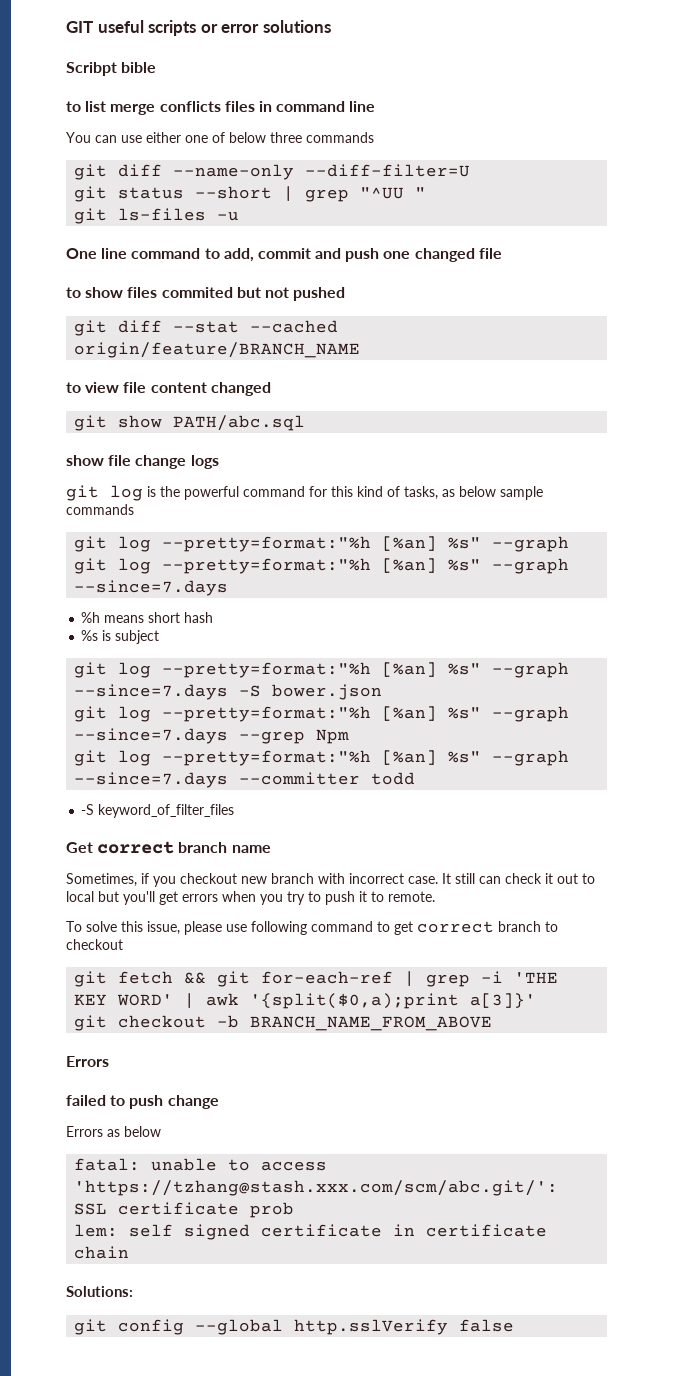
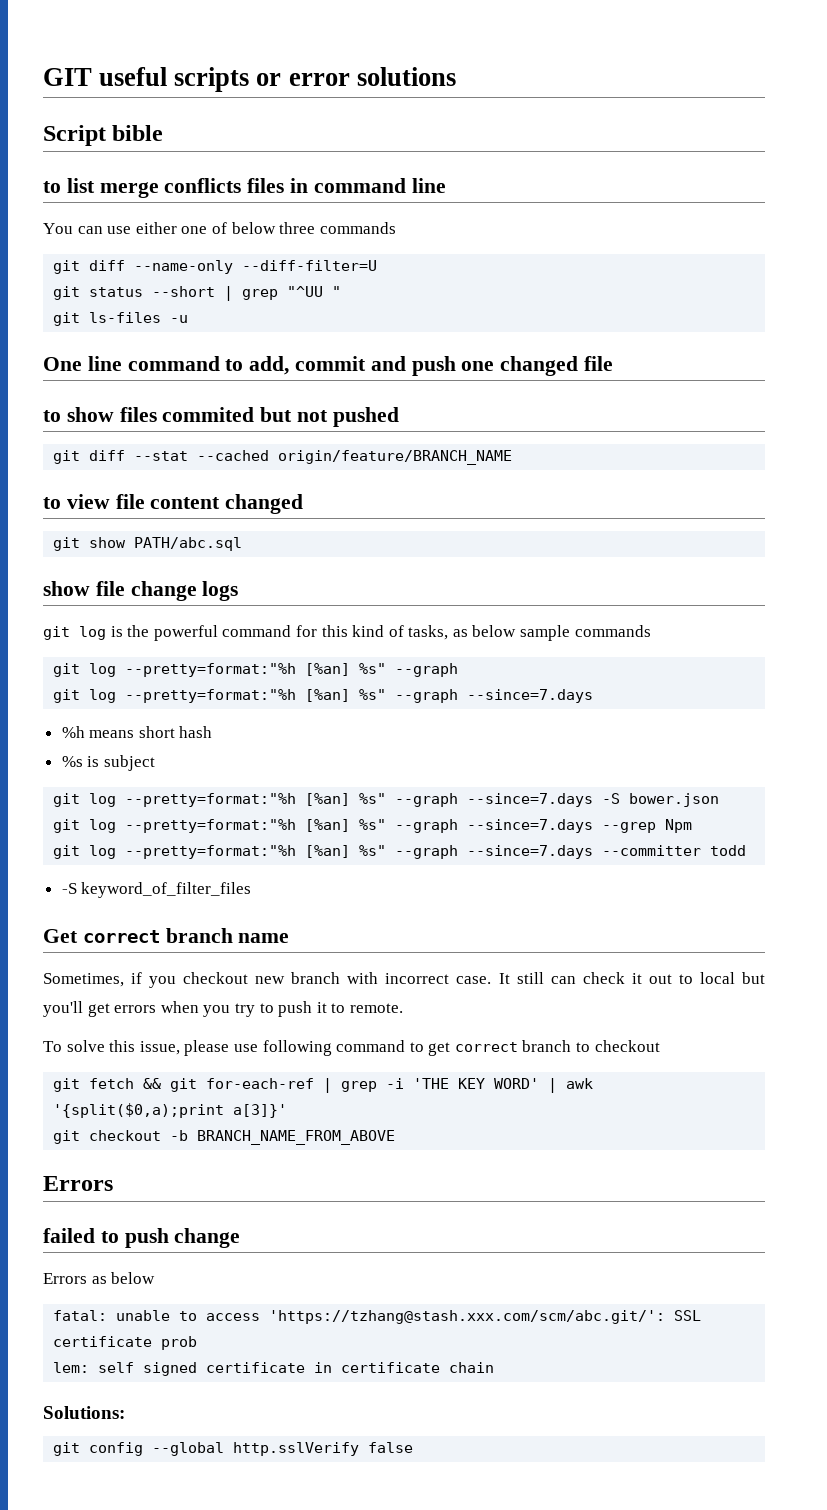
[66,62,117,76] Scribpt -> [43,125,106,146] Script

